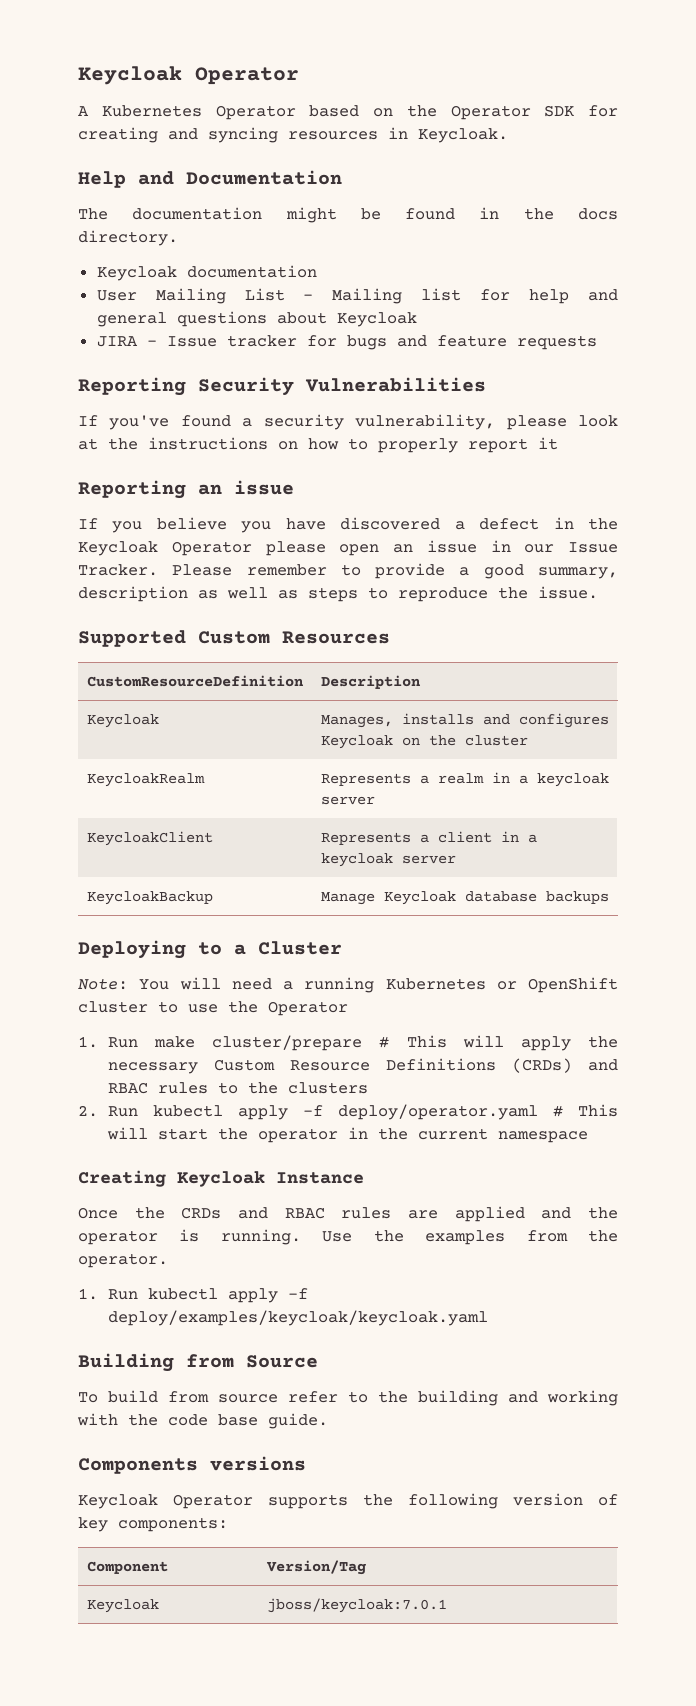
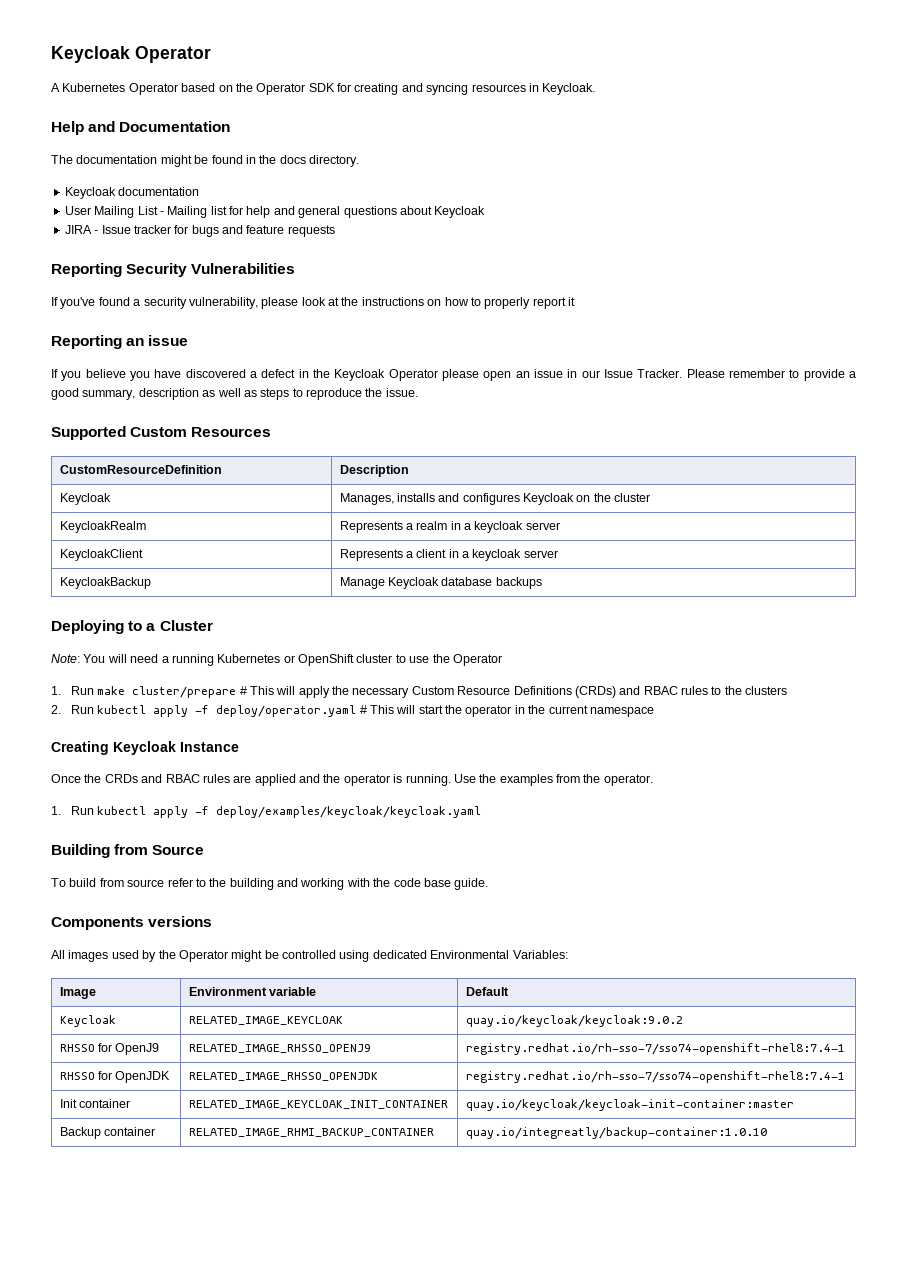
[78,1493,618,1509] [78,1517,228,1532] [86,1561,168,1574] [265,1560,366,1575] [86,1599,159,1613] [266,1598,447,1613] Keycloak Operator supports the following version of key components: // Component | Version/Tag // Keycloak | jboss/keycloak:7.0.1 -> [51,950,568,962] [59,987,96,999] [188,987,316,996] [465,987,509,996] [59,1015,116,1027] [188,1016,343,1025] [465,1015,683,1027] [59,1043,160,1055] [188,1044,371,1053] [465,1043,845,1055] [59,1071,171,1083] [188,1072,378,1081] [465,1071,845,1083] [59,1099,130,1108] [188,1100,448,1109] [465,1099,794,1111] [59,1127,155,1139] [188,1128,434,1137] [465,1127,767,1139] All images used by the Operator might be controlled using dedicated Environmental Variables: // Image | Environment variable | Default // Keycloak | RELATED_IMAGE_KEYCLOAK | quay.io/keycloak/keycloak:9.0.2 // RHSSO for OpenJ9 | RELATED_IMAGE_RHSSO_OPENJ9 | registry.redhat.io/rh-sso-7/sso74-openshift-rhel8:7.4-1 // RHSSO for OpenJDK | RELATED_IMAGE_RHSSO_OPENJDK | registry.redhat.io/rh-sso-7/sso74-openshift-rhel8:7.4-1 // Init container | RELATED_IMAGE_KEYCLOAK_INIT_CONTAINER | quay.io/keycloak/keycloak-init-container:master // Backup container | RELATED_IMAGE_RHMI_BACKUP_CONTAINER | quay.io/integreatly/backup-container:1.0.10

